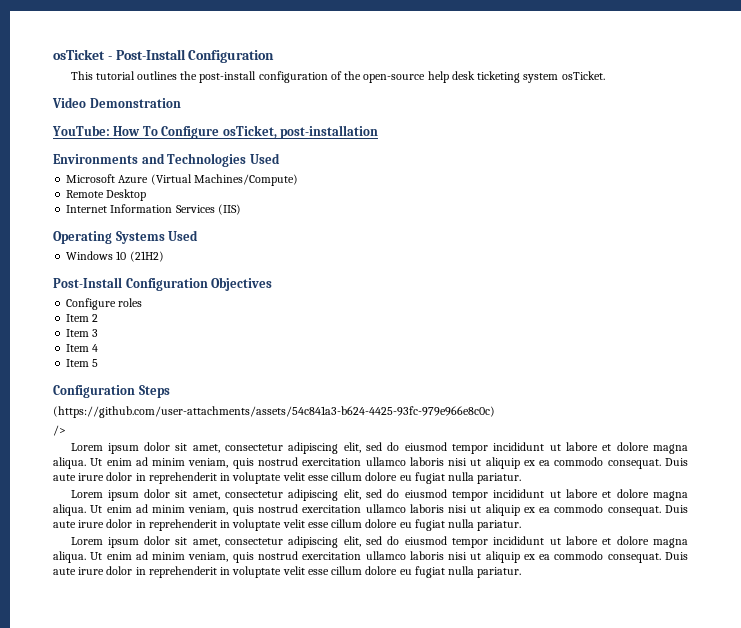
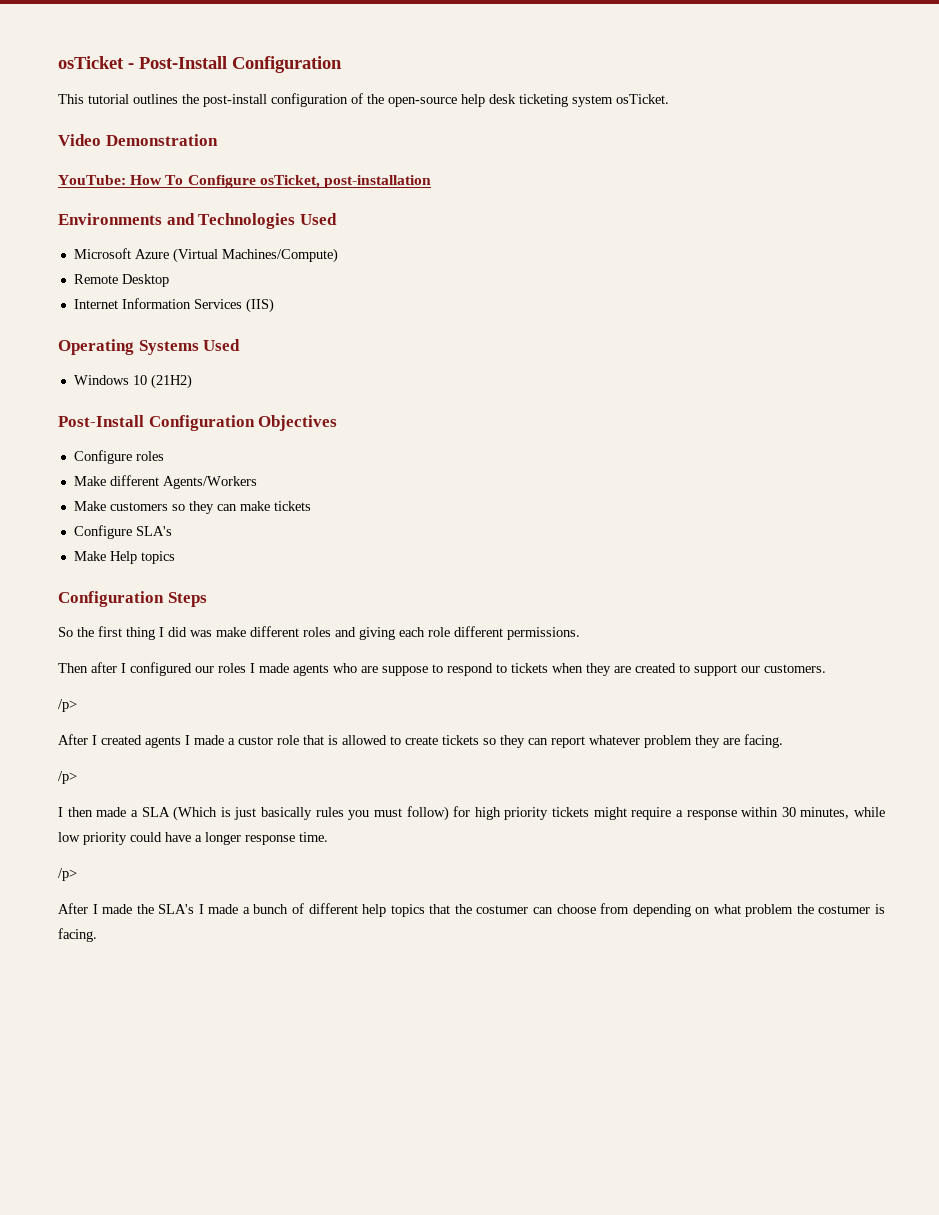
[66,314,99,322] [66,329,99,337] [66,344,99,352] [66,359,99,367] [53,385,170,398] [53,406,495,418] [53,425,66,436] [70,442,688,454] [53,457,688,469] [53,472,522,484] [70,489,688,501] [53,504,688,516] [53,519,522,531] [70,536,688,548] [53,551,688,563] [53,566,522,578] Item 2 // Item 3 // Item 4 // Item 5 // Configuration Steps // (https://github.com/user-attachments/assets/54c841a3-b624-4425-93fc-979e966e8c0c) // /> // Lorem ipsum dolor sit amet, consectetur adipiscing elit, sed do eiusmod tempor incididunt ut labore et dolore magna aliqua. Ut enim ad minim veniam, quis nostrud exercitation ullamco laboris nisi ut aliquip ex ea commodo consequat. Duis aute irure dolor in reprehenderit in voluptate velit esse cillum dolore eu fugiat nulla pariatur. // Lorem ipsum dolor sit amet, consectetur adipiscing elit, sed do eiusmod tempor incididunt ut labore et dolore magna aliqua. Ut enim ad minim veniam, quis nostrud exercitation ullamco laboris nisi ut aliquip ex ea commodo consequat. Duis aute irure dolor in reprehenderit in voluptate velit esse cillum dolore eu fugiat nulla pariatur. // Lorem ipsum dolor sit amet, consectetur adipiscing elit, sed do eiusmod tempor incididunt ut labore et dolore magna aliqua. Ut enim ad minim veniam, quis nostrud exercitation ullamco laboris nisi ut aliquip ex ea commodo consequat. Duis aute irure dolor in reprehenderit in voluptate velit esse cillum dolore eu fugiat nulla pariatur. -> [73,475,257,489] [73,501,311,514] [73,525,172,539] [73,551,175,564] [58,591,207,607] [58,626,580,640] [58,662,826,676] [58,699,77,712] [58,734,783,748] [58,771,77,784] [58,806,885,821] [58,832,328,845] [58,868,77,881] [58,903,885,917] [58,928,97,942] Make different Agents/Workers // Make customers so they can make tickets // Configure SLA's // Make Help topics // Configuration Steps // So the first thing I did was make different roles and giving each role different permissions. // Then after I configured our roles I made agents who are suppose to respond to tickets when they are created to support our customers. // /p> // After I created agents I made a custor role that is allowed to create tickets so they can report whatever problem they are facing. // /p> // I then made a SLA (Which is just basically rules you must follow) for high priority tickets might require a response within 30 minutes, while low priority could have a longer response time. // /p> // After I made the SLA's I made a bunch of different help topics that the costumer can choose from depending on what problem the costumer is facing.

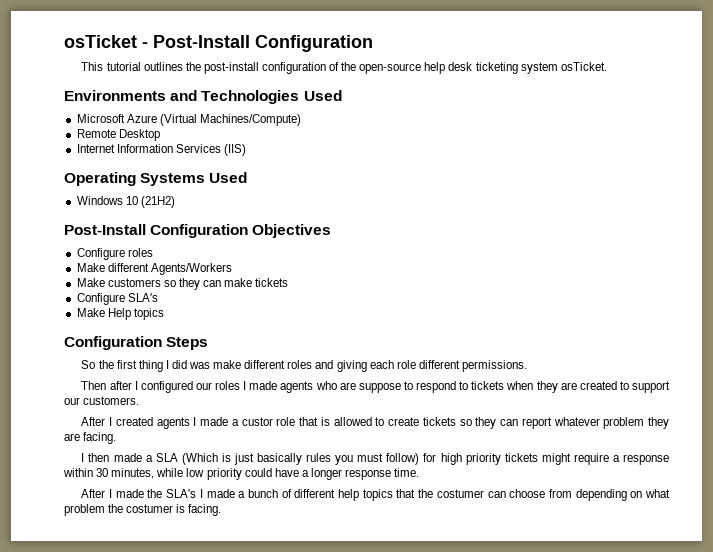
[58,134,218,146] [58,175,431,188] // Video Demonstration // YouTube: How To Configure osTicket, post-installation -> (607, 66) none
[58,699,77,712] // /p> -> (140, 400) none
[58,771,77,784] // /p> -> (117, 438) none
[58,868,77,881] // /p> -> (420, 472) none

